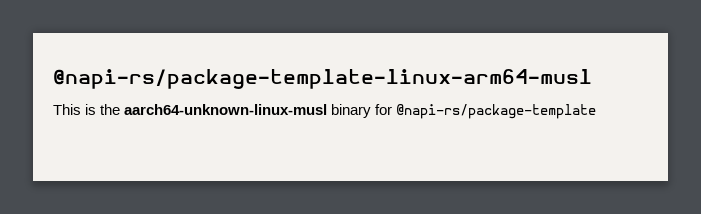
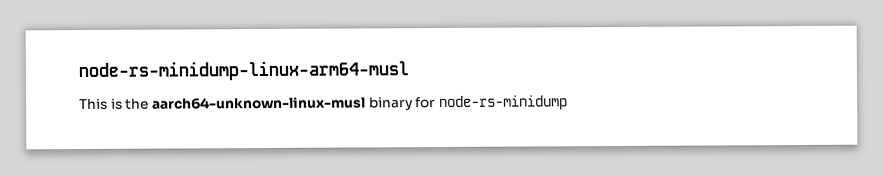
[53,69,592,89] @napi-rs/package-template-linux-arm64-musl -> [78,60,409,82] node-rs-minidump-linux-arm64-musl
[396,104,597,119] @napi-rs/package-template -> [438,95,568,111] node-rs-minidump

